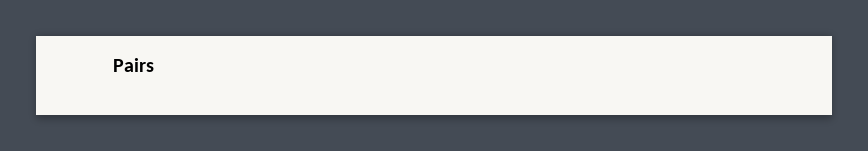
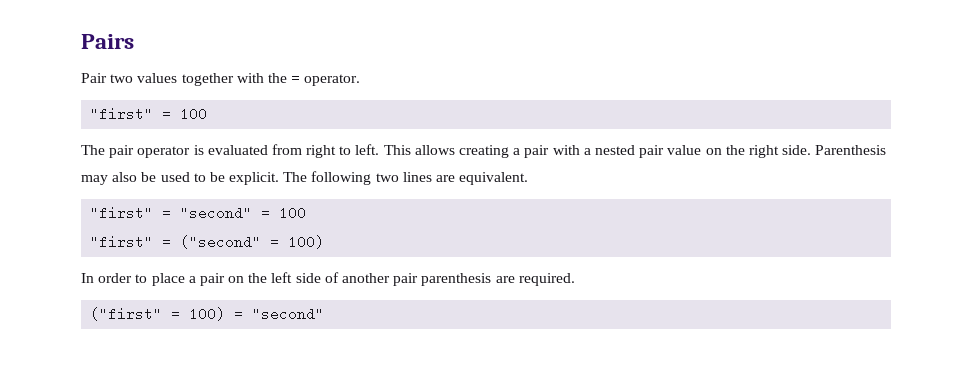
(154, 65) none -> [81,71,361,86] [90,107,208,121] [81,144,887,158] [81,171,529,185] [90,206,307,220] [90,235,325,249] [81,272,575,286] [90,307,325,321] // Pair two values together with the = operator. // "first" = 100 // The pair operator is evaluated from right to left. This allows creating a pair with a nested pair value on the right side. Parenthesis may also be used to be explicit. The following two lines are equivalent. // "first" = "second" = 100 // "first" = ("second" = 100) // In order to place a pair on the left side of another pair parenthesis are required. // ("first" = 100) = "second"

